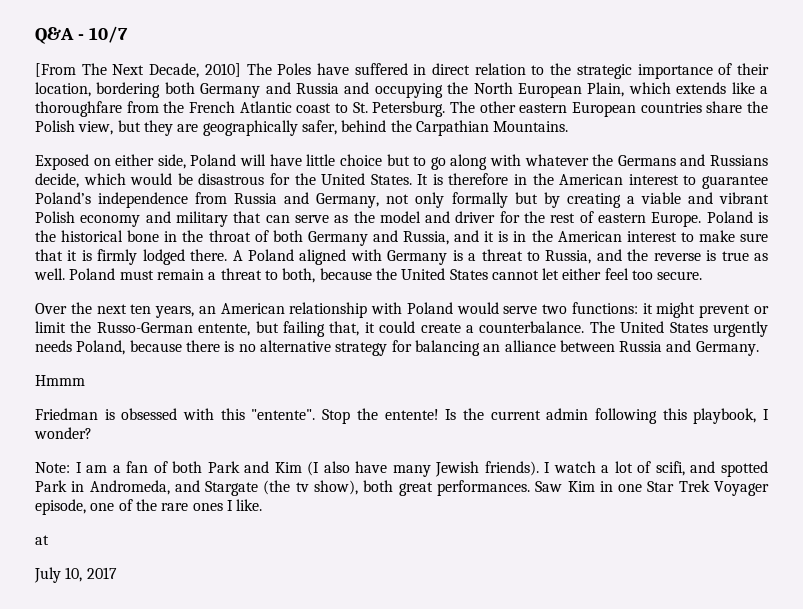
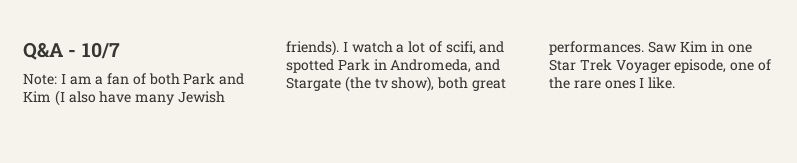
[35,63,769,79] [35,82,768,98] [35,101,768,117] [35,120,569,136] [35,154,768,170] [35,173,768,189] [35,192,770,208] [35,211,768,227] [35,230,769,246] [35,249,769,265] [34,268,703,283] [35,302,769,318] [35,321,768,337] [35,340,759,356] [35,375,85,386] [35,408,769,424] [34,427,92,439] // [From The Next Decade, 2010] The Poles have suffered in direct relation to the strategic importance of their location, bordering both Germany and Russia and occupying the North European Plain, which extends like a thoroughfare from the French Atlantic coast to St. Petersburg. The other eastern European countries share the Polish view, but they are geographically safer, behind the Carpathian Mountains. // Exposed on either side, Poland will have little choice but to go along with whatever the Germans and Russians decide, which would be disastrous for the United States. It is therefore in the American interest to guarantee Poland’s independence from Russia and Germany, not only formally but by creating a viable and vibrant Polish economy and military that can serve as the model and driver for the rest of eastern Europe. Poland is the historical bone in the throat of both Germany and Russia, and it is in the American interest to make sure that it is firmly lodged there. A Poland aligned with Germany is a threat to Russia, and the reverse is true as well. Poland must remain a threat to both, because the United States cannot let either feel too secure. // Over the next ten years, an American relationship with Poland would serve two functions: it might prevent or limit the Russo-German entente, but failing that, it could create a counterbalance. The United States urgently needs Poland, because there is no alternative strategy for balancing an alliance between Russia and Germany. // Hmmm // Friedman is obsessed with this "entente". Stop the entente! Is the current admin following this playbook, I wonder? -> (120, 50) none
[35,535,49,545] [34,567,117,583] // at // July 10, 2017 -> (676, 83) none

